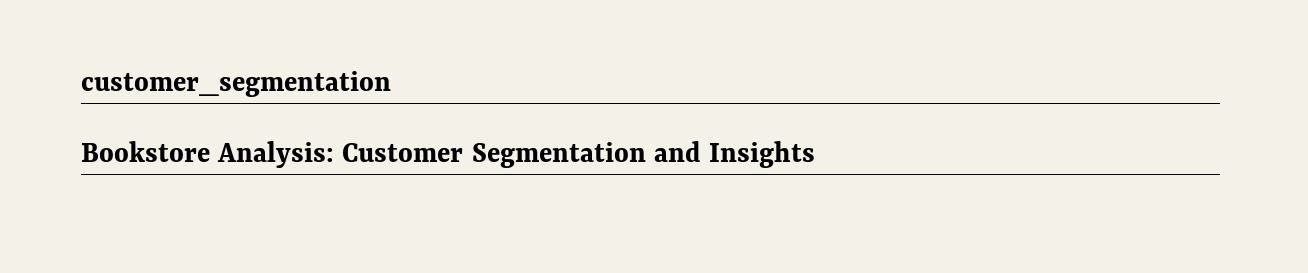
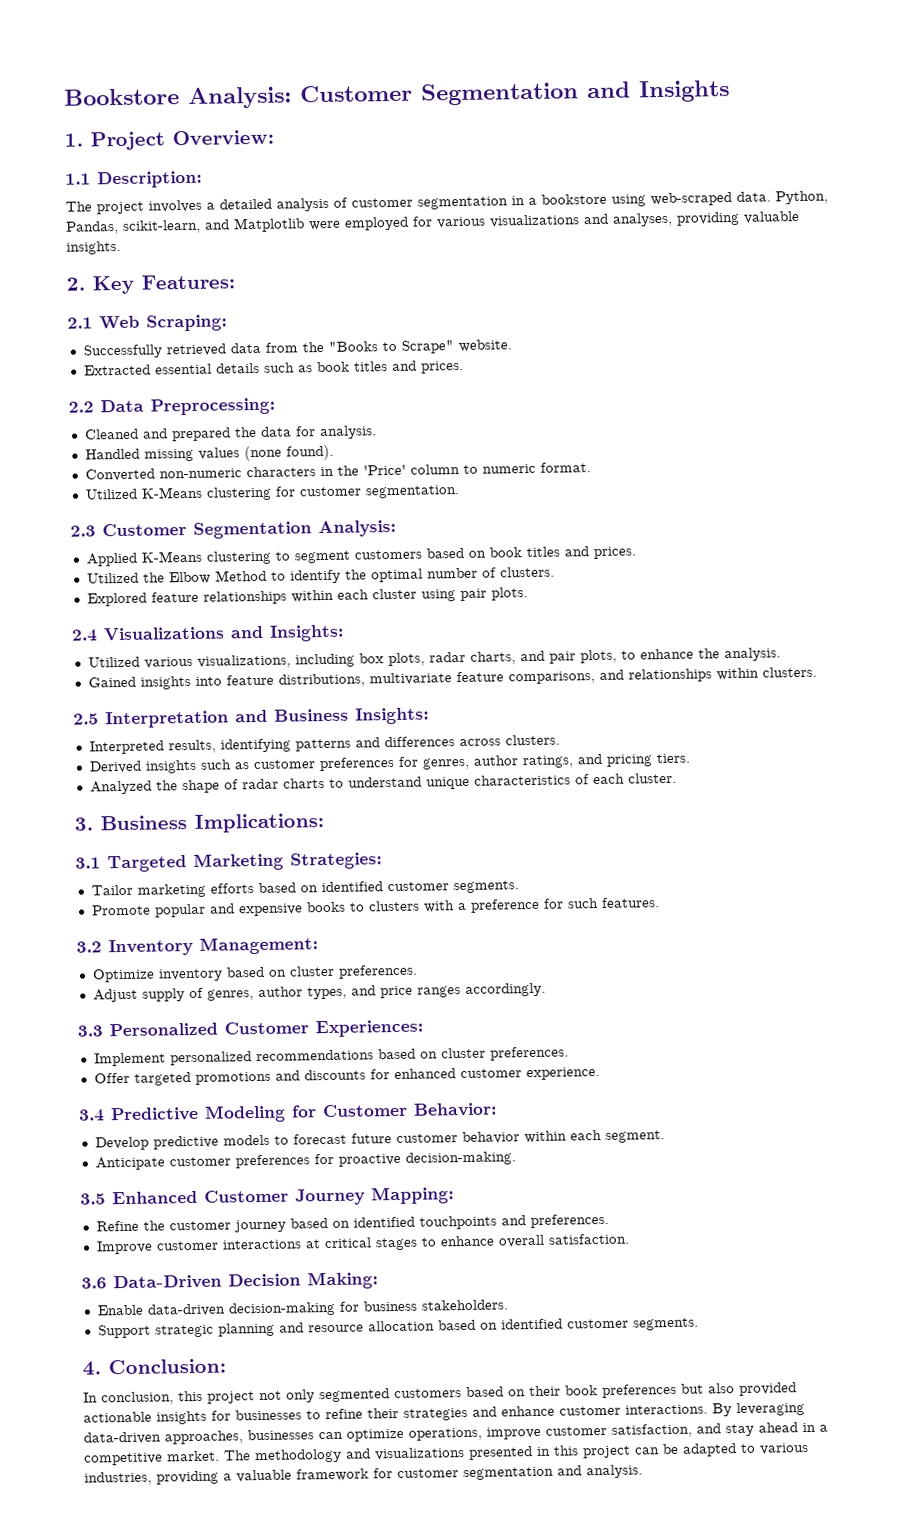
[81,71,391,97] customer_segmentation // -> (64, 97) none
(816, 154) none -> [64,129,274,151] [65,170,202,189] [65,190,828,215] [65,211,800,235] [66,240,121,255] [66,274,235,295] [67,314,227,332] [82,339,512,359] [83,360,464,376] [68,397,275,416] [84,425,377,442] [84,444,334,462] [84,462,591,482] [84,485,460,501] [70,519,396,539] [85,546,636,567] [86,566,555,585] [86,587,528,607] [71,624,344,642] [87,647,781,669] [87,666,817,690] [73,707,429,729] [88,734,560,755] [88,753,690,774] [89,772,677,795] [74,813,324,833] [75,852,382,873] [90,880,519,898] [91,897,660,918] [76,936,318,957] [91,964,418,983] [92,982,546,1003] [77,1019,423,1038] [93,1046,569,1067] [93,1067,600,1086] [78,1102,497,1123] [94,1129,665,1151] [94,1151,516,1171] [80,1186,454,1206] [95,1213,609,1233] [95,1233,630,1255] [81,1271,378,1290] [96,1299,508,1317] [97,1317,699,1339] [82,1358,226,1376] [83,1382,797,1406] [83,1402,805,1425] [83,1422,828,1445] [84,1443,809,1466] [84,1464,643,1486] // 1. Project Overview: // 1.1 Description: // The project involves a detailed analysis of customer segmentation in a bookstore using web-scraped data. Python, Pandas, scikit-learn, and Matplotlib were employed for various visualizations and analyses, providing valuable insights. // 2. Key Features: // 2.1 Web Scraping: // Successfully retrieved data from the "Books to Scrape" website. // Extracted essential details such as book titles and prices. // 2.2 Data Preprocessing: // Cleaned and prepared the data for analysis. // Handled missing values (none found). // Converted non-numeric characters in the 'Price' column to numeric format. // Utilized K-Means clustering for customer segmentation. // 2.3 Customer Segmentation Analysis: // Applied K-Means clustering to segment customers based on book titles and prices. // Utilized the Elbow Method to identify the optimal number of clusters. // Explored feature relationships within each cluster using pair plots. // 2.4 Visualizations and Insights: // Utilized various visualizations, including box plots, radar charts, and pair plots, to enhance the analysis. // Gained insights into feature distributions, multivariate feature comparisons, and relationships within clusters. // 2.5 Interpretation and Business Insights: // Interpreted results, identifying patterns and differences across clusters. // Derived insights such as customer preferences for genres, author ratings, and pricing tiers. // Analyzed the shape of radar charts to understand unique characteristics of each cluster. // 3. Business Implications: // 3.1 Targeted Marketing Strategies: // Tailor marketing efforts based on identified customer segments. // Promote popular and expensive books to clusters with a preference for such features. // 3.2 Inventory Management: // Optimize inventory based on cluster preferences. // Adjust supply of genres, author types, and price ranges accordingly. // 3.3 Personalized Customer Experiences: // Implement personalized recommendations based on cluster preferences. // Offer targeted promotions and discounts for enhanced customer experience. // 3.4 Predictive Modeling for Customer Behavior: // Develop predictive models to forecast future customer behavior within each segment. // Anticipate customer preferences for proactive decision-making. // 3.5 Enhanced Customer Journey Mapping: // Refine the customer journey based on identified touchpoints and preferences. // Improve customer interactions at critical stages to enhance overall satisfaction. // 3.6 Data-Driven Decision Making: // Enable data-driven decision-making for business stakeholders. // Support strategic planning and resource allocation based on identified customer segments. // 4. Conclusion: // In conclusion, this project not only segmented customers based on their book preferences but also provided actionable insights for businesses to refine their strategies and enhance customer interactions. By leveraging data-driven approaches, businesses can optimize operations, improve customer satisfaction, and stay ahead in a competitive market. The methodology and visualizations presented in this project can be adapted to various industries, providing a valuable framework for customer segmentation and analysis.

